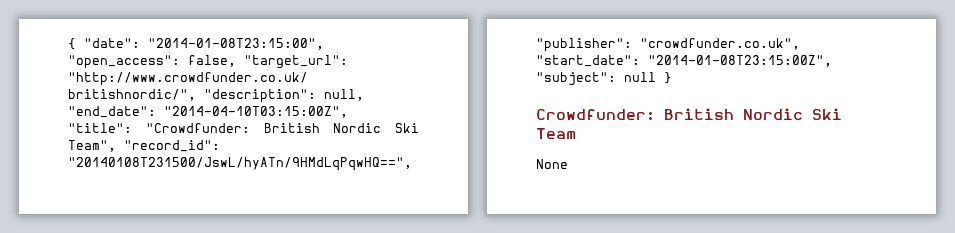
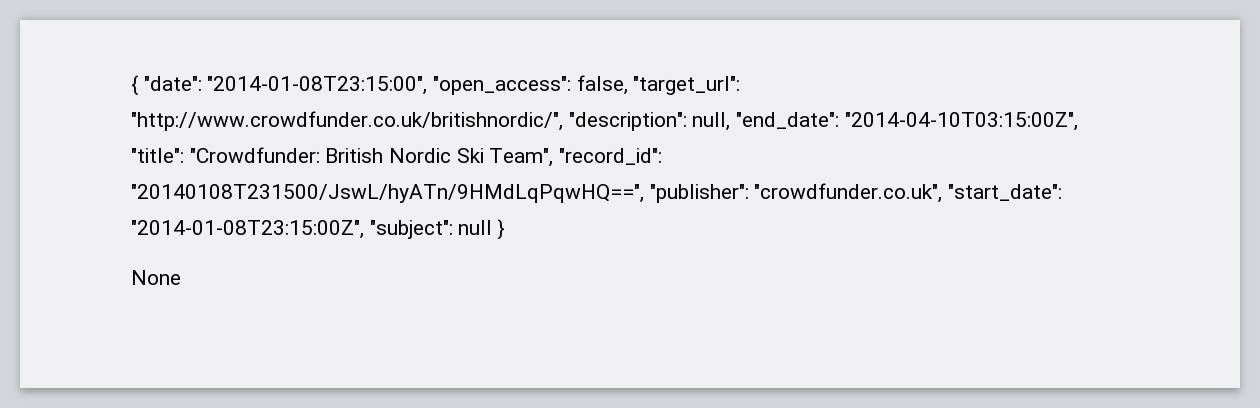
[536,108,842,121] [536,128,576,139] // Crowdfunder: British Nordic Ski Team -> (506, 229) none

